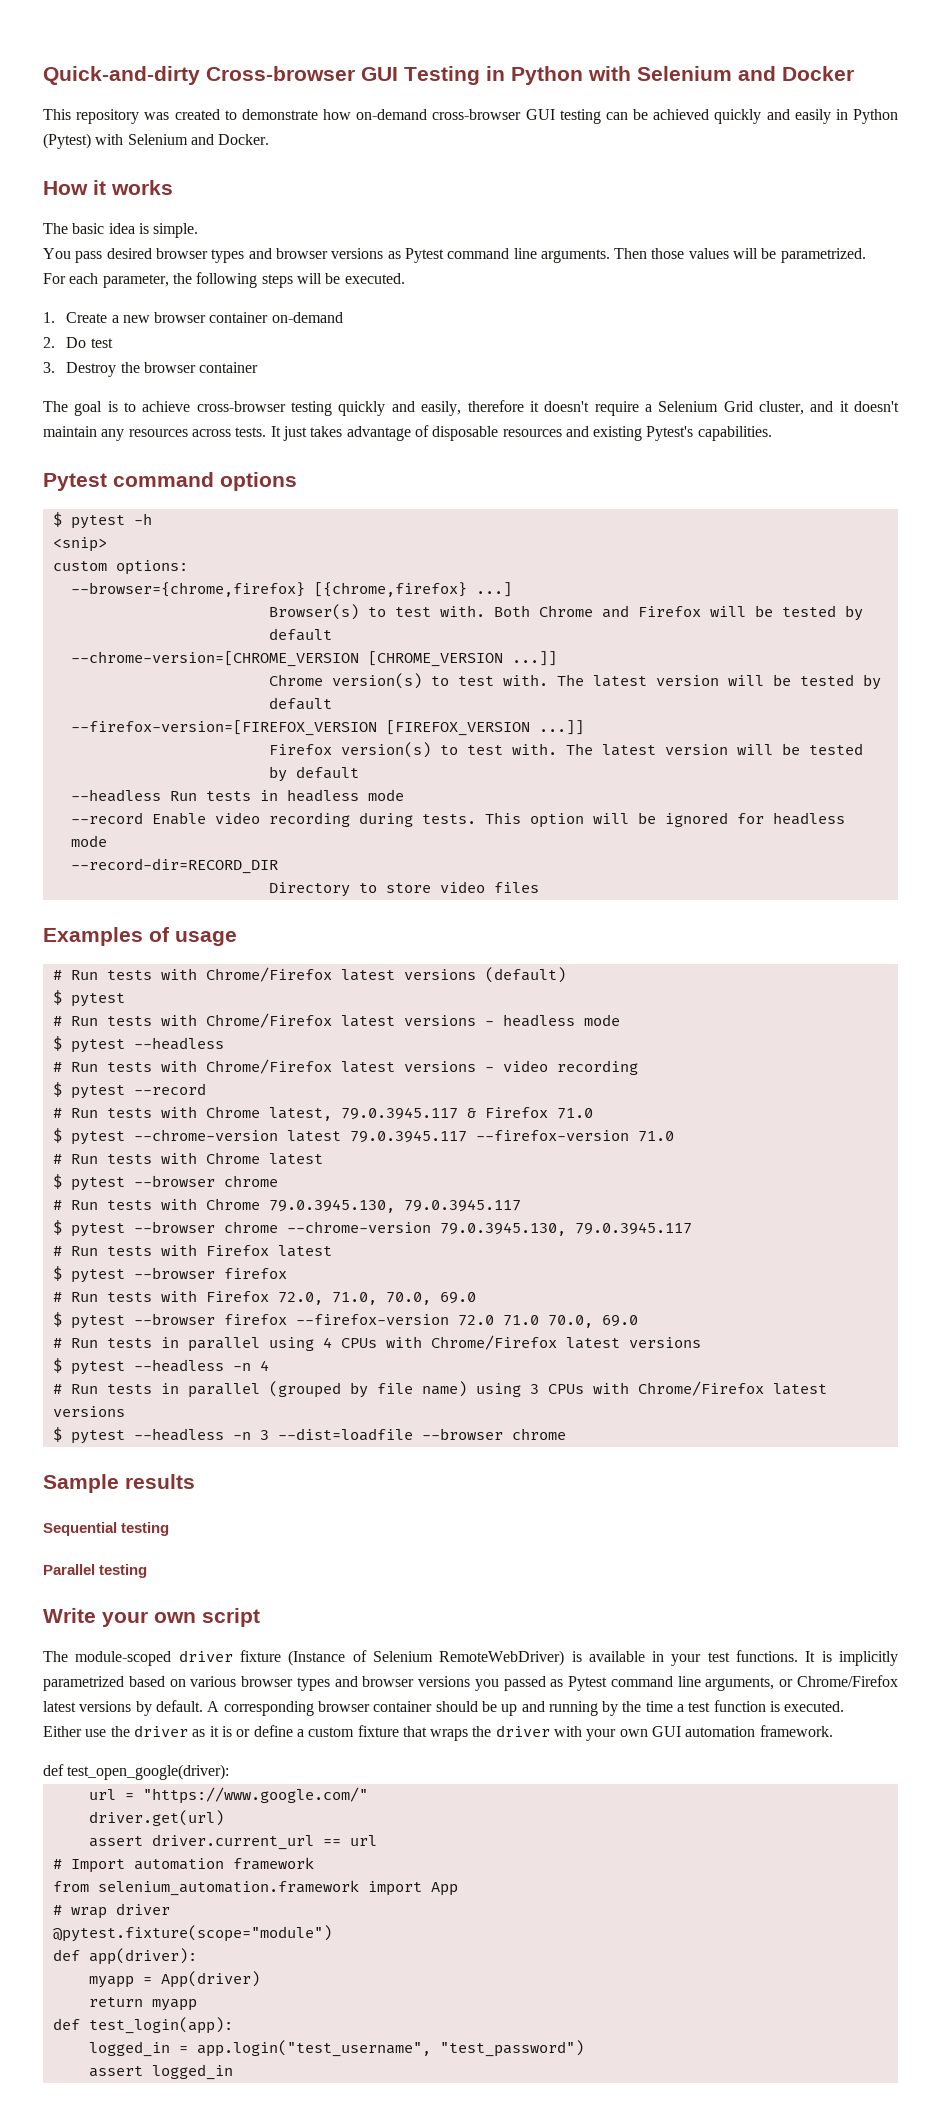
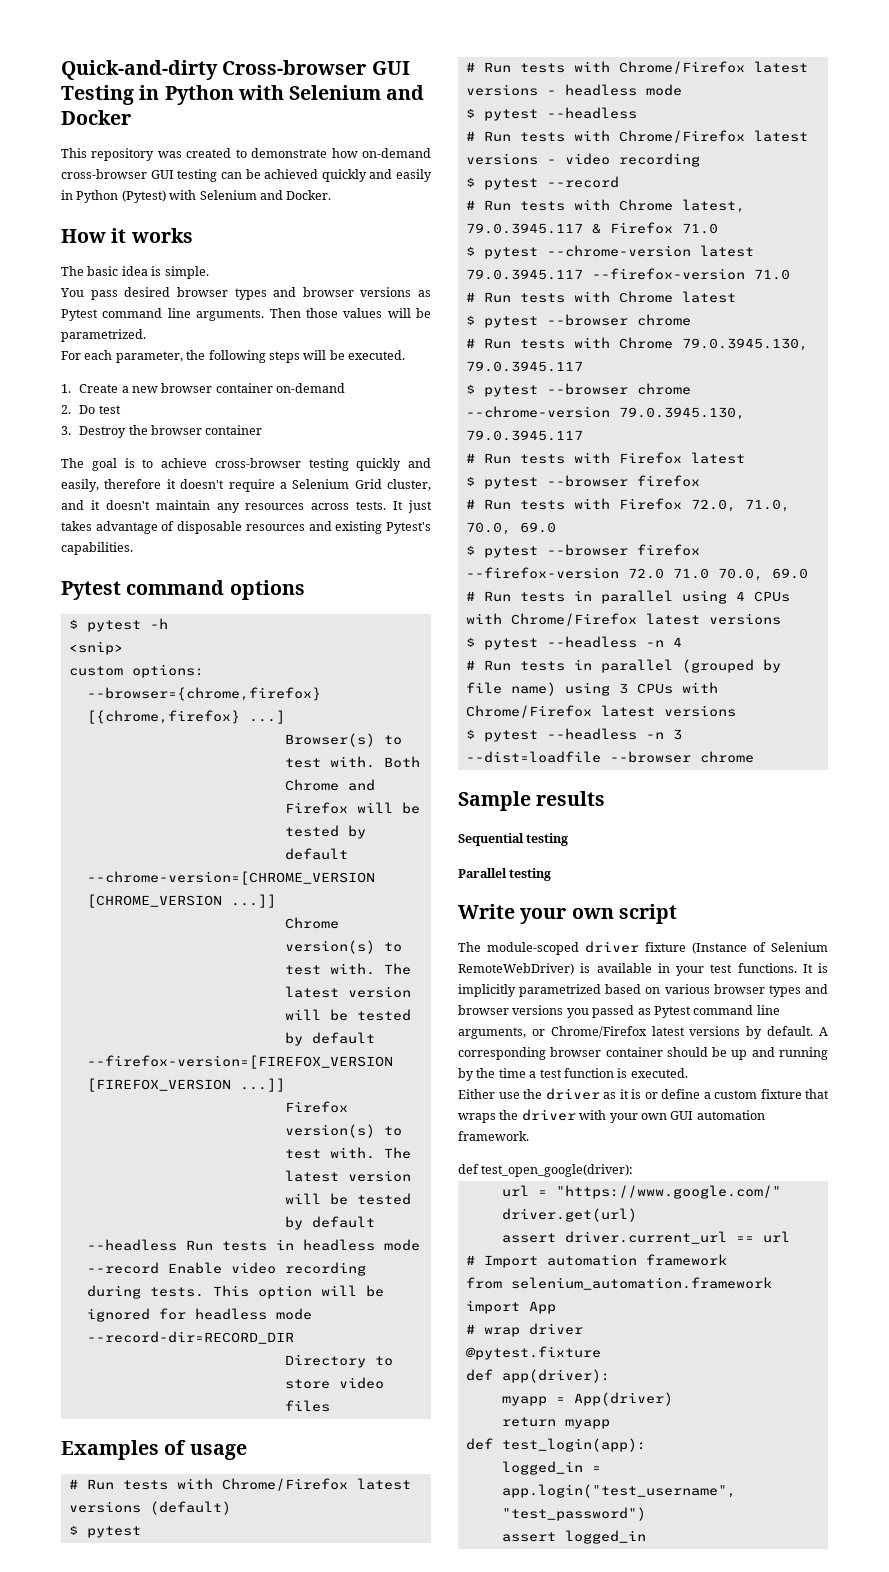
[52,1925,332,1942] @pytest.fixture(scope="module") -> [465,1346,601,1360] @pytest.fixture

